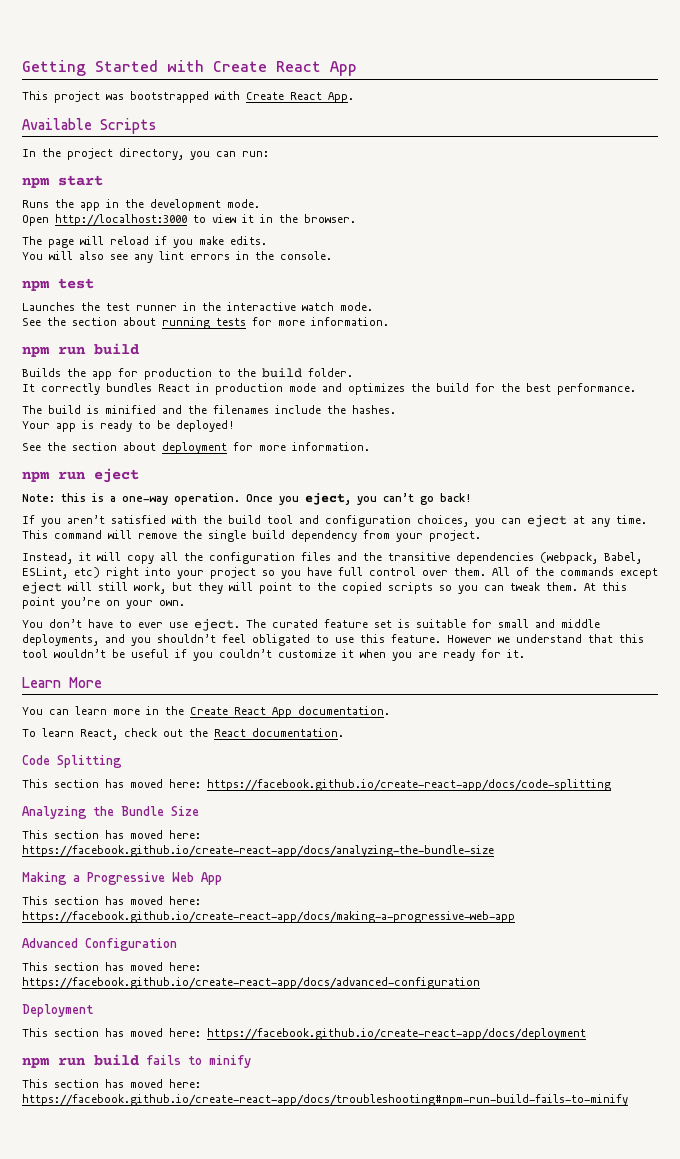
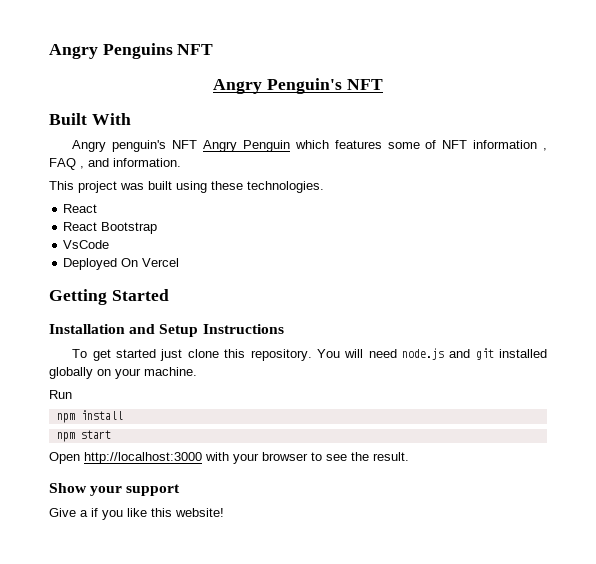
[22,60,357,76] [22,91,354,103] [22,118,157,134] [22,148,269,160] [22,175,103,188] [22,199,260,211] [22,214,356,226] [22,236,267,248] [22,251,332,263] [22,278,94,291] [22,302,373,311] [22,317,389,329] [22,343,139,357] [22,368,353,380] [22,383,636,395] [22,405,396,414] [22,420,235,432] [22,442,370,454] [22,468,139,483] [22,493,472,505] [22,515,647,527] [22,530,481,542] [22,552,642,564] [22,567,658,579] [22,582,627,594] [22,597,185,609] [22,619,600,631] [22,634,644,646] [22,649,525,661] [22,677,102,688] [22,706,390,718] [22,728,344,740] [22,755,122,768] [22,779,611,791] [22,806,199,819] [22,830,201,839] [22,845,494,857] [22,872,222,885] [22,896,201,905] [22,911,515,923] [22,938,177,951] [22,962,201,971] [22,977,480,989] [22,1004,93,1017] [22,1028,586,1040] [22,1054,251,1068] [22,1079,201,1088] [22,1094,628,1106] Getting Started with Create React App // This project was bootstrapped with Create React App. // Available Scripts // In the project directory, you can run: // npm start // Runs the app in the development mode. // Open http://localhost:3000 to view it in the browser. // The page will reload if you make edits. // You will also see any lint errors in the console. // npm test // Launches the test runner in the interactive watch mode. // See the section about running tests for more information. // npm run build // Builds the app for production to the build folder. // It correctly bundles React in production mode and optimizes the build for the best performance. // The build is minified and the filenames include the hashes. // Your app is ready to be deployed! // See the section about deployment for more information. // npm run eject // Note: this is a one-way operation. Once you eject, you can’t go back! // If you aren’t satisfied with the build tool and configuration choices, you can eject at any time. This command will remove the single build dependency from your project. // Instead, it will copy all the configuration files and the transitive dependencies (webpack, Babel, ESLint, etc) right into your project so you have full control over them. All of the commands except eject will still work, but they will point to the copied scripts so you can tweak them. At this point you’re on your own. // You don’t have to ever use eject. The curated feature set is suitable for small and middle deployments, and you shouldn’t feel obligated to use this feature. However we understand that this tool wouldn’t be useful if you couldn’t customize it when you are ready for it. // Learn More // You can learn more in the Create React App documentation. // To learn React, check out the React documentation. // Code Splitting // This section has moved here: https://facebook.github.io/create-react-app/docs/code-splitting // Analyzing the Bundle Size // This section has moved here: https://facebook.github.io/create-react-app/docs/analyzing-the-bundle-size // Making a Progressive Web App // This section has moved here: https://facebook.github.io/create-react-app/docs/making-a-progressive-web-app // Advanced Configuration // This section has moved here: https://facebook.github.io/create-react-app/docs/advanced-configuration // Deployment // This section has moved here: https://facebook.github.io/create-react-app/docs/deployment // npm run build fails to minify // This section has moved here: https://facebook.github.io/create-react-app/docs/troubleshooting#npm-run-build-fails-to-minify -> [49,43,214,59] [213,78,383,94] [49,113,131,125] [72,140,547,152] [49,158,181,170] [49,181,324,193] [63,204,98,213] [63,222,158,234] [63,240,110,249] [63,258,180,270] [49,289,169,305] [49,324,284,337] [72,348,547,361] [49,367,197,379] [49,390,72,399] [56,410,123,423] [56,430,111,442] [49,452,409,464] [49,483,181,496] [49,508,224,520] Angry Penguins NFT // Angry Penguin's NFT // Built With // Angry penguin's NFT Angry Penguin which features some of NFT information , FAQ , and information. // This project was built using these technologies. // React // React Bootstrap // VsCode // Deployed On Vercel // Getting Started // Installation and Setup Instructions // To get started just clone this repository. You will need node.js and git installed globally on your machine. // Run // npm install // npm start // Open http://localhost:3000 with your browser to see the result. // Show your support // Give a if you like this website!

